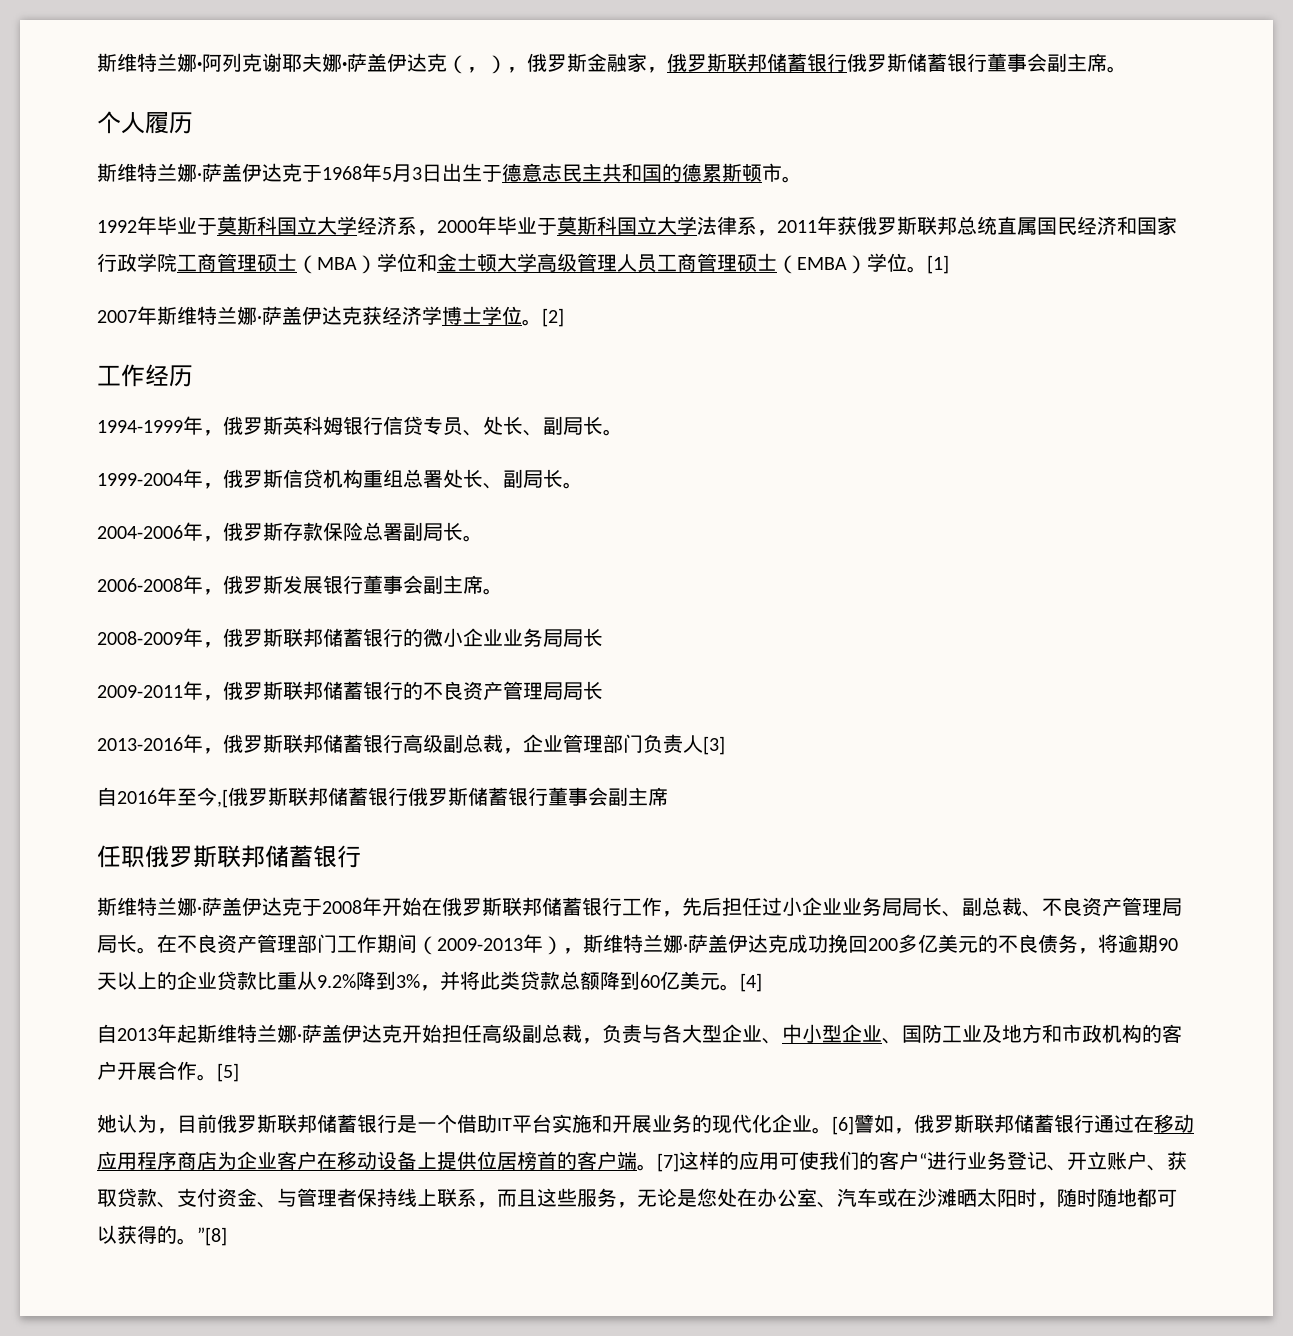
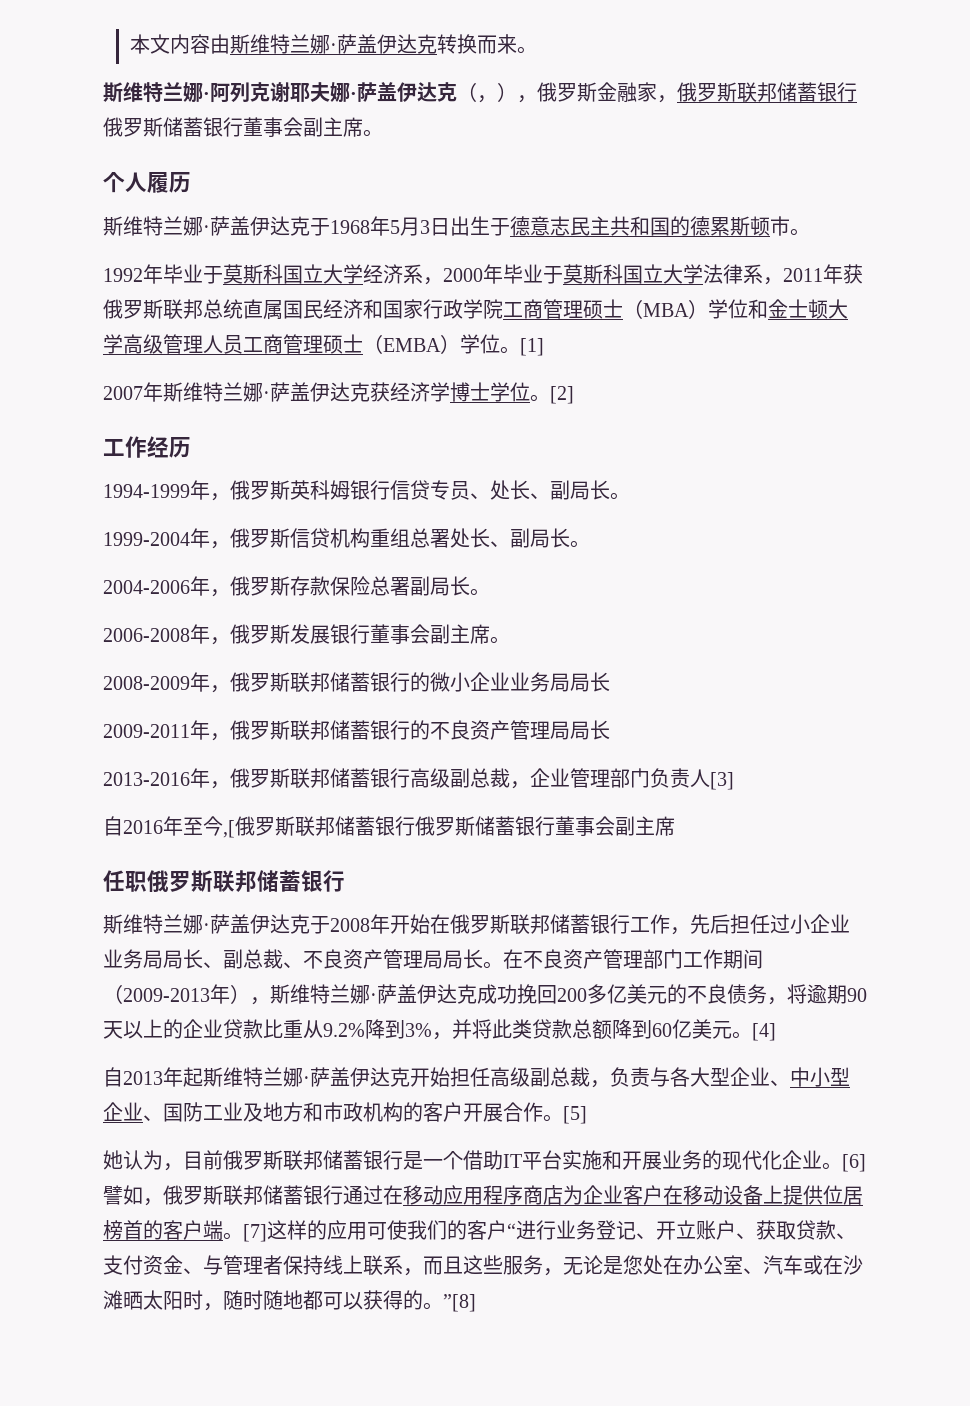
(97, 62) none -> [130,34,538,54] 本文内容由斯维特兰娜·萨盖伊达克转换而来。 //

